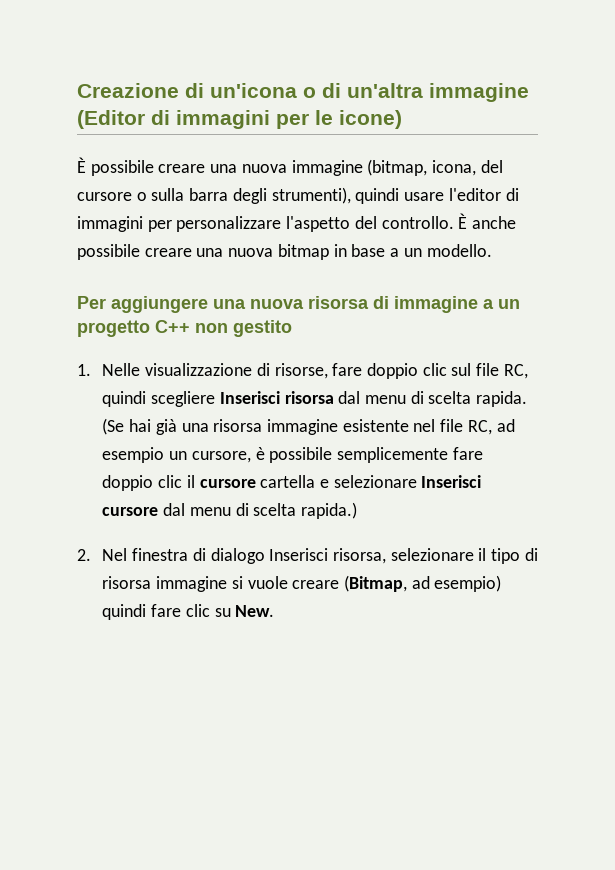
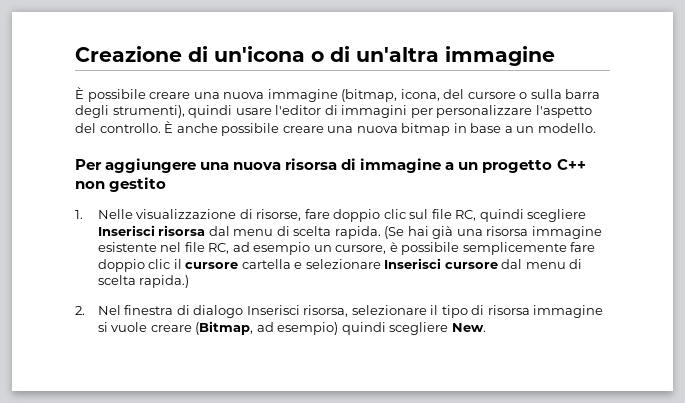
[77,110,402,129] (Editor di immagini per le icone) -> (555, 56) none
[151,604,231,617] fare clic su -> [389,322,449,335] scegliere

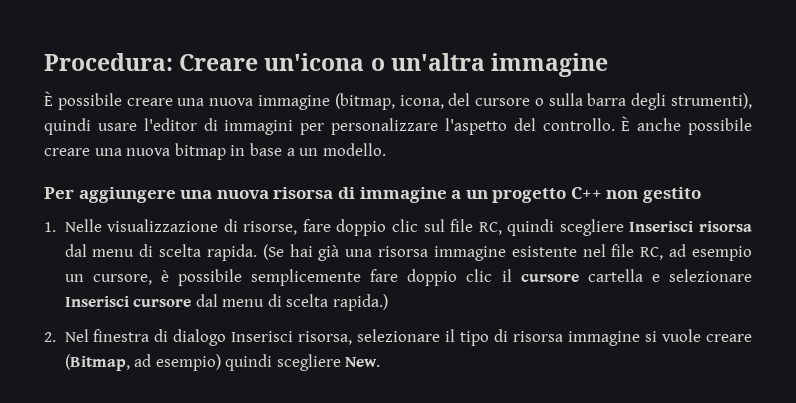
[75,46,208,62] Creazione di -> [44,53,259,71] Procedura: Creare
[330,46,350,62] di -> (385, 64) none

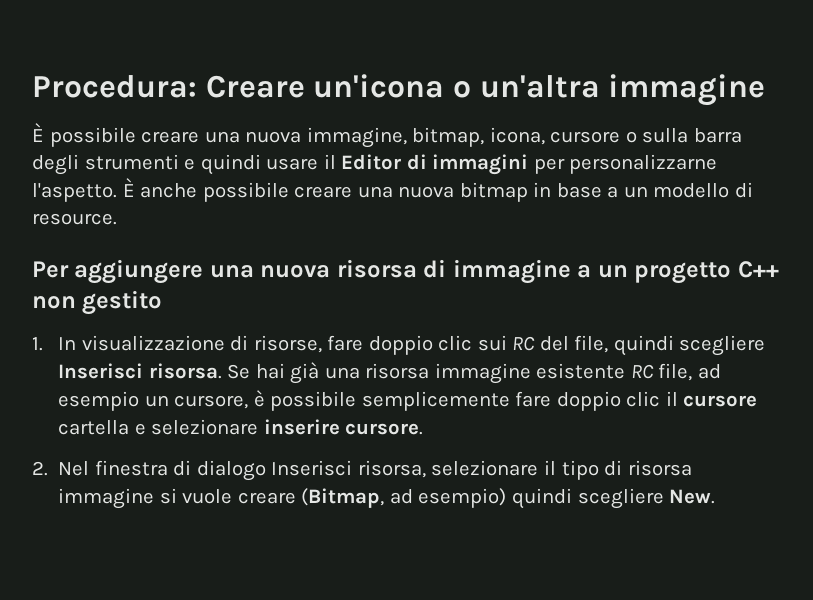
[257,93,471,110] immagine (bitmap, icona, del -> [306,127,545,148] immagine, bitmap, icona,
[671,93,753,109] [44,118,615,135] strumenti), quindi usare l'editor di immagini per personalizzare l'aspetto del controllo. -> [84,154,718,175] [32,183,117,202] strumenti e quindi usare il Editor di immagini per personalizzarne l'aspetto.
[322,143,386,156] modello. -> [653,182,753,198] [32,213,117,225] modello di resource.
[64,219,102,232] Nelle -> [58,337,77,350] In
[423,219,753,236] [64,244,284,261] sul file RC, quindi scegliere Inserisci risorsa dal menu di scelta rapida. (Se -> [477,335,766,356] [58,363,251,379] sui RC del file, quindi scegliere Inserisci risorsa. Se
[582,244,664,260] nel file RC, -> [630,363,693,381] RC file,
[64,294,389,311] Inserisci cursore dal menu di scelta rapida.) -> [263,419,424,435] inserire cursore.

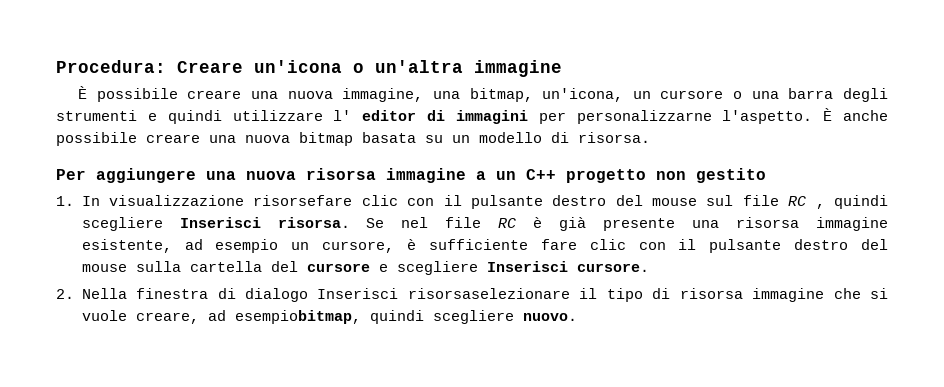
[412,127,545,147] bitmap, icona, -> [432,88,651,102] una bitmap, un'icona, un
[642,128,689,143] sulla -> [751,91,779,99] una
[266,154,402,170] usare il Editor -> [232,110,417,121] utilizzare l' editor
[533,182,619,198] in base a -> [362,132,443,143] basata su
[32,213,117,225] resource. -> [578,132,650,143] risorsa.
[423,259,447,278] di -> (376, 174) none
[634,261,779,284] progetto C++ -> [526,169,646,183] C++ progetto
[230,335,609,355] di risorse, fare doppio clic sui RC del file, -> [253,195,825,209] risorsefare clic con il pulsante destro del mouse sul file RC ,
[255,362,693,384] hai già una risorsa immagine esistente RC file, -> [401,217,888,231] [81,239,172,253] nel file RC è già presente una risorsa immagine esistente,
[270,391,758,411] [58,419,340,435] possibile semplicemente fare doppio clic il cursore cartella e selezionare inserire -> [428,239,889,253] [81,261,568,275] sufficiente fare clic con il pulsante destro del mouse sulla cartella del cursore e scegliere Inserisci
[58,461,90,476] Nel -> [81,288,127,299] Nella
[357,460,539,478] risorsa, selezionare -> [407,288,570,299] risorsaselezionare
(155, 498) none -> [833,288,861,299] che
[237,488,716,509] creare (Bitmap, ad esempio) quindi scegliere New. -> [135,310,577,324] creare, ad esempiobitmap, quindi scegliere nuovo.

